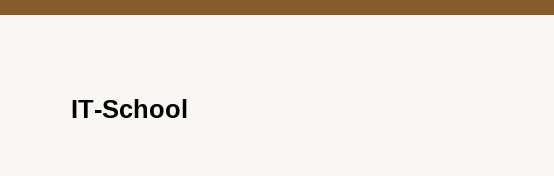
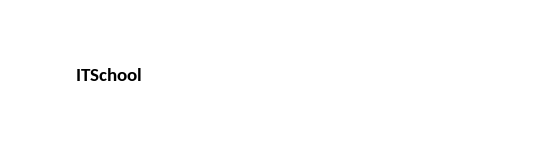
[71,99,188,118] IT-School -> [76,68,142,81] ITSchool

